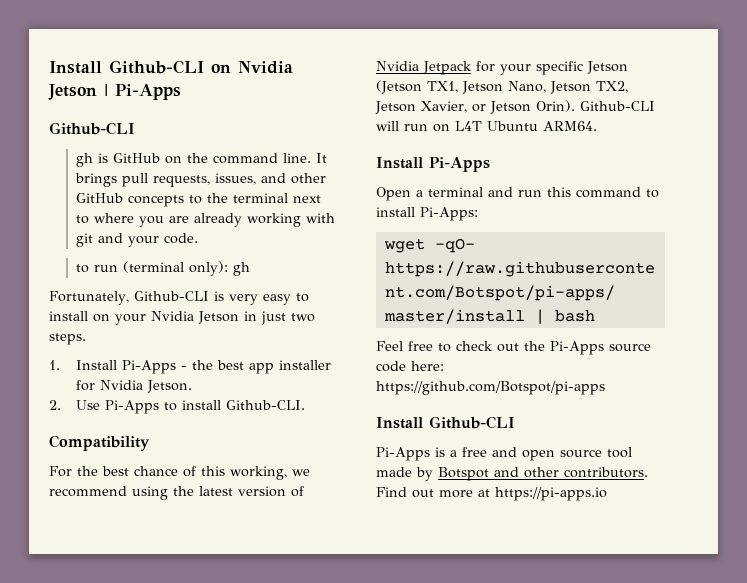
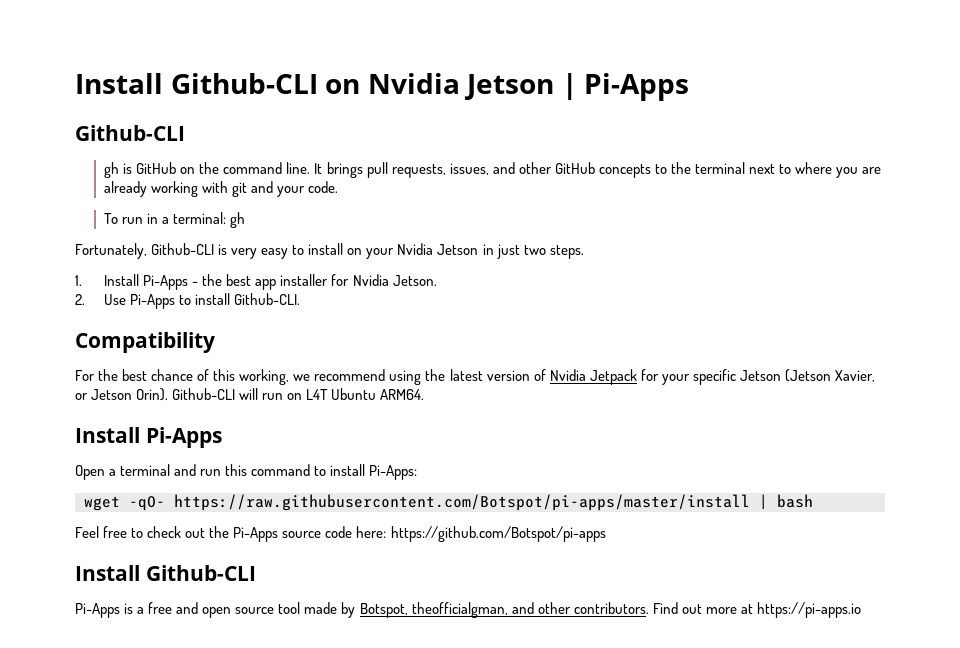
[76,261,229,276] to run (terminal only): -> [104,212,227,224] To run in a terminal:
[427,81,628,94] [375,101,416,114] TX1, Jetson Nano, Jetson TX2, Jetson -> (831, 375) none
[438,467,489,481] Botspot -> [359,602,508,618] Botspot, theofficialgman,

